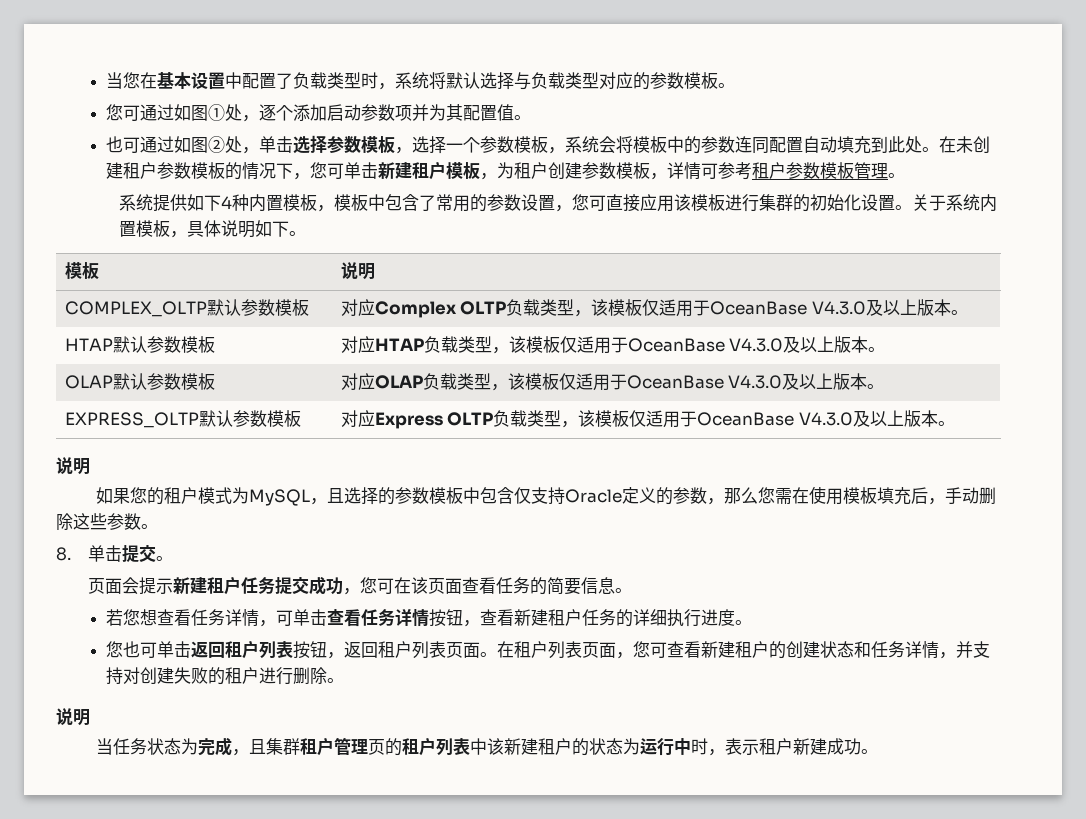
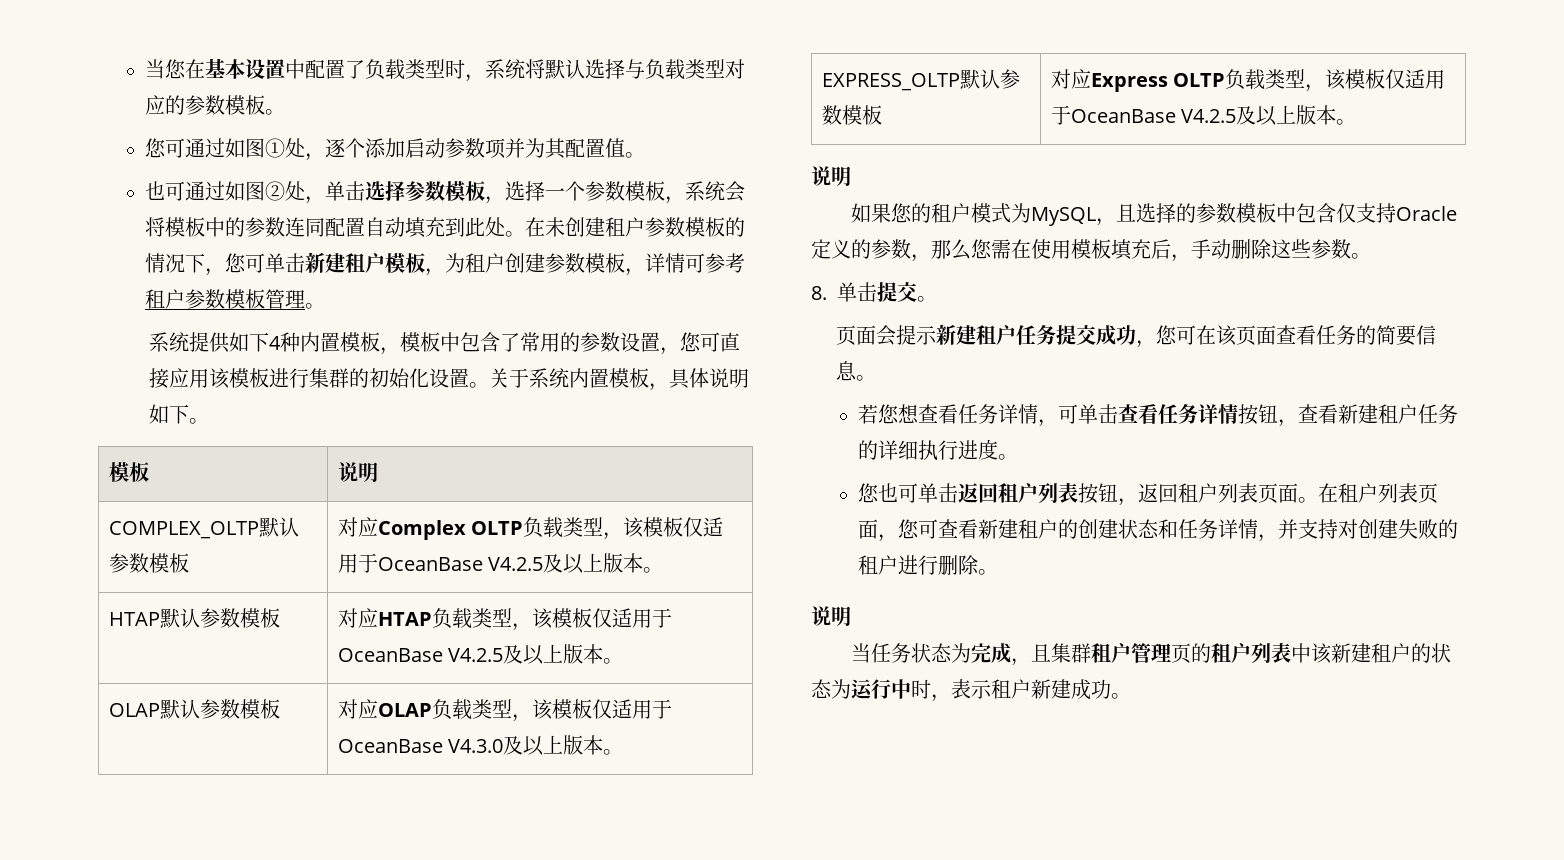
[811,301,866,315] V4.3.0 -> [488,557,544,571] V4.2.5
[729,338,784,352] V4.3.0 -> [448,648,504,662] V4.2.5
[798,412,853,426] V4.3.0 -> [1181,109,1237,123] V4.2.5

